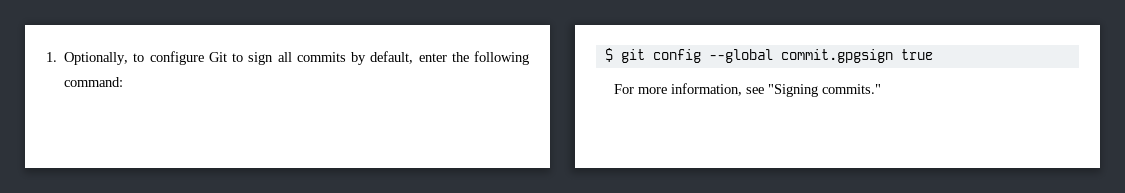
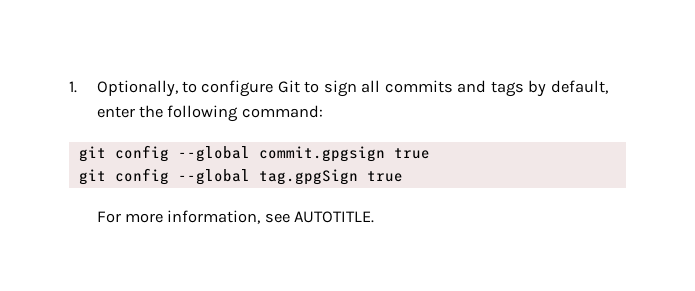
(346, 57) none -> [457,80,524,97] and tags
[604,48,613,62] $ -> (323, 111) none
(933, 54) none -> [78,168,403,185] // git config --global tag.gpgSign true
[767,84,881,97] "Signing commits." -> [294,211,375,223] AUTOTITLE.

